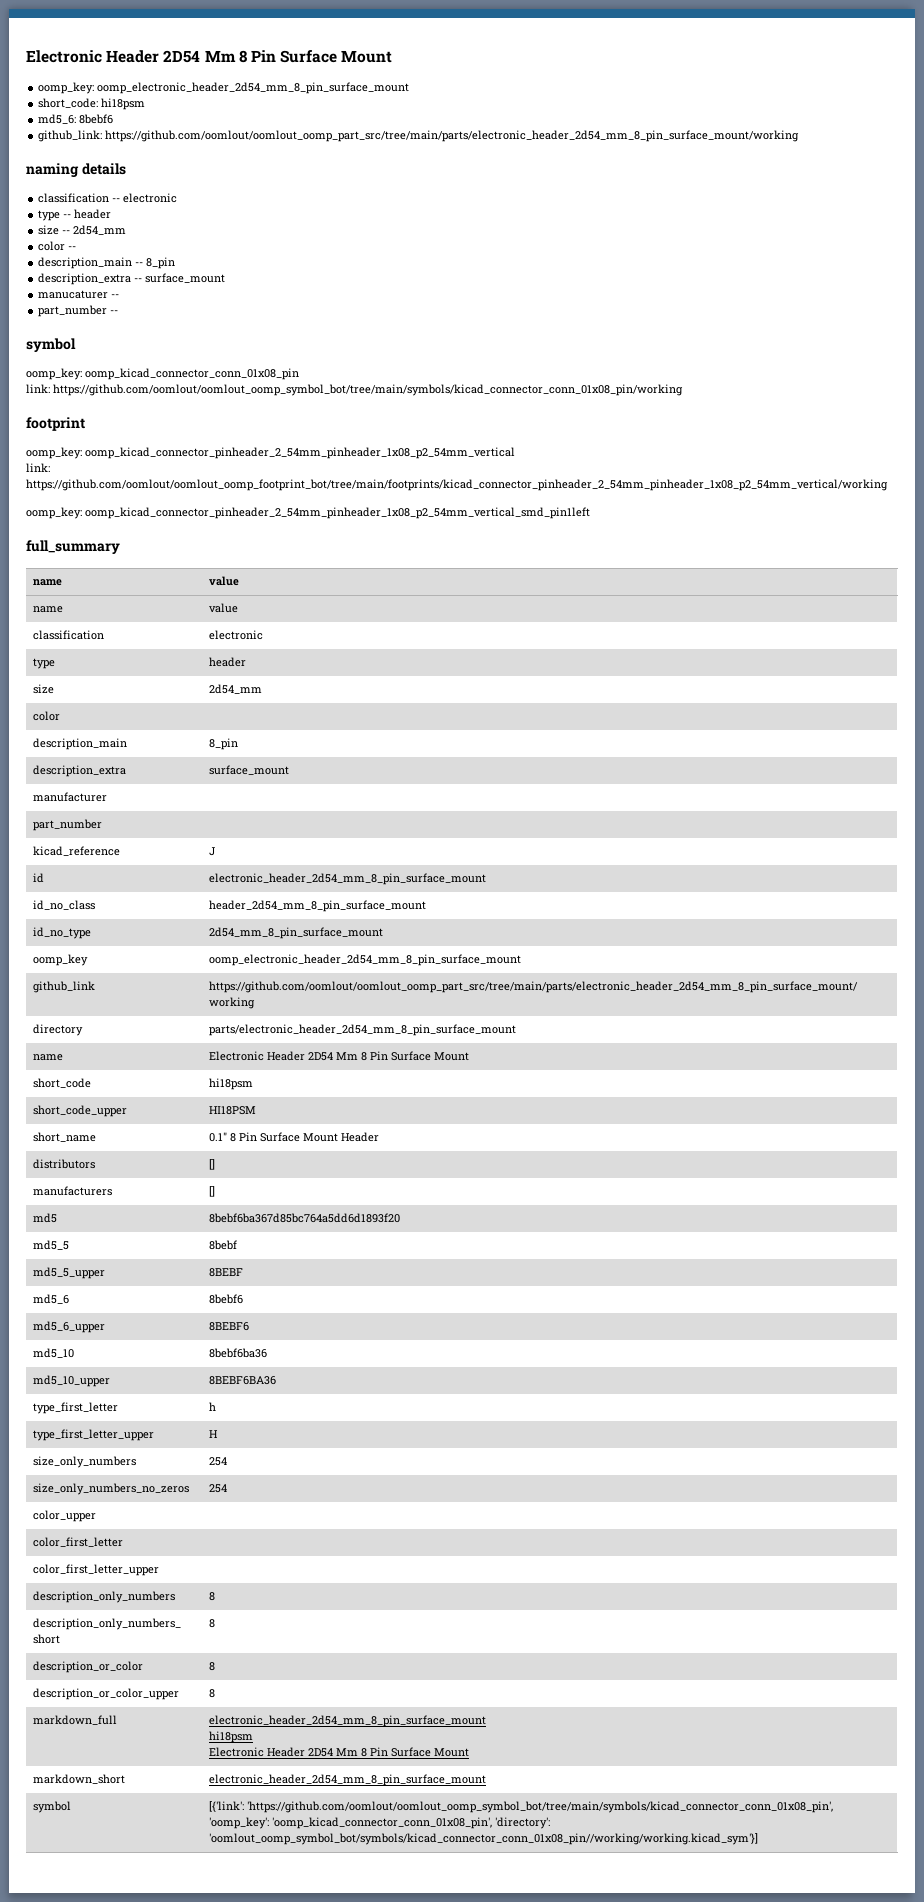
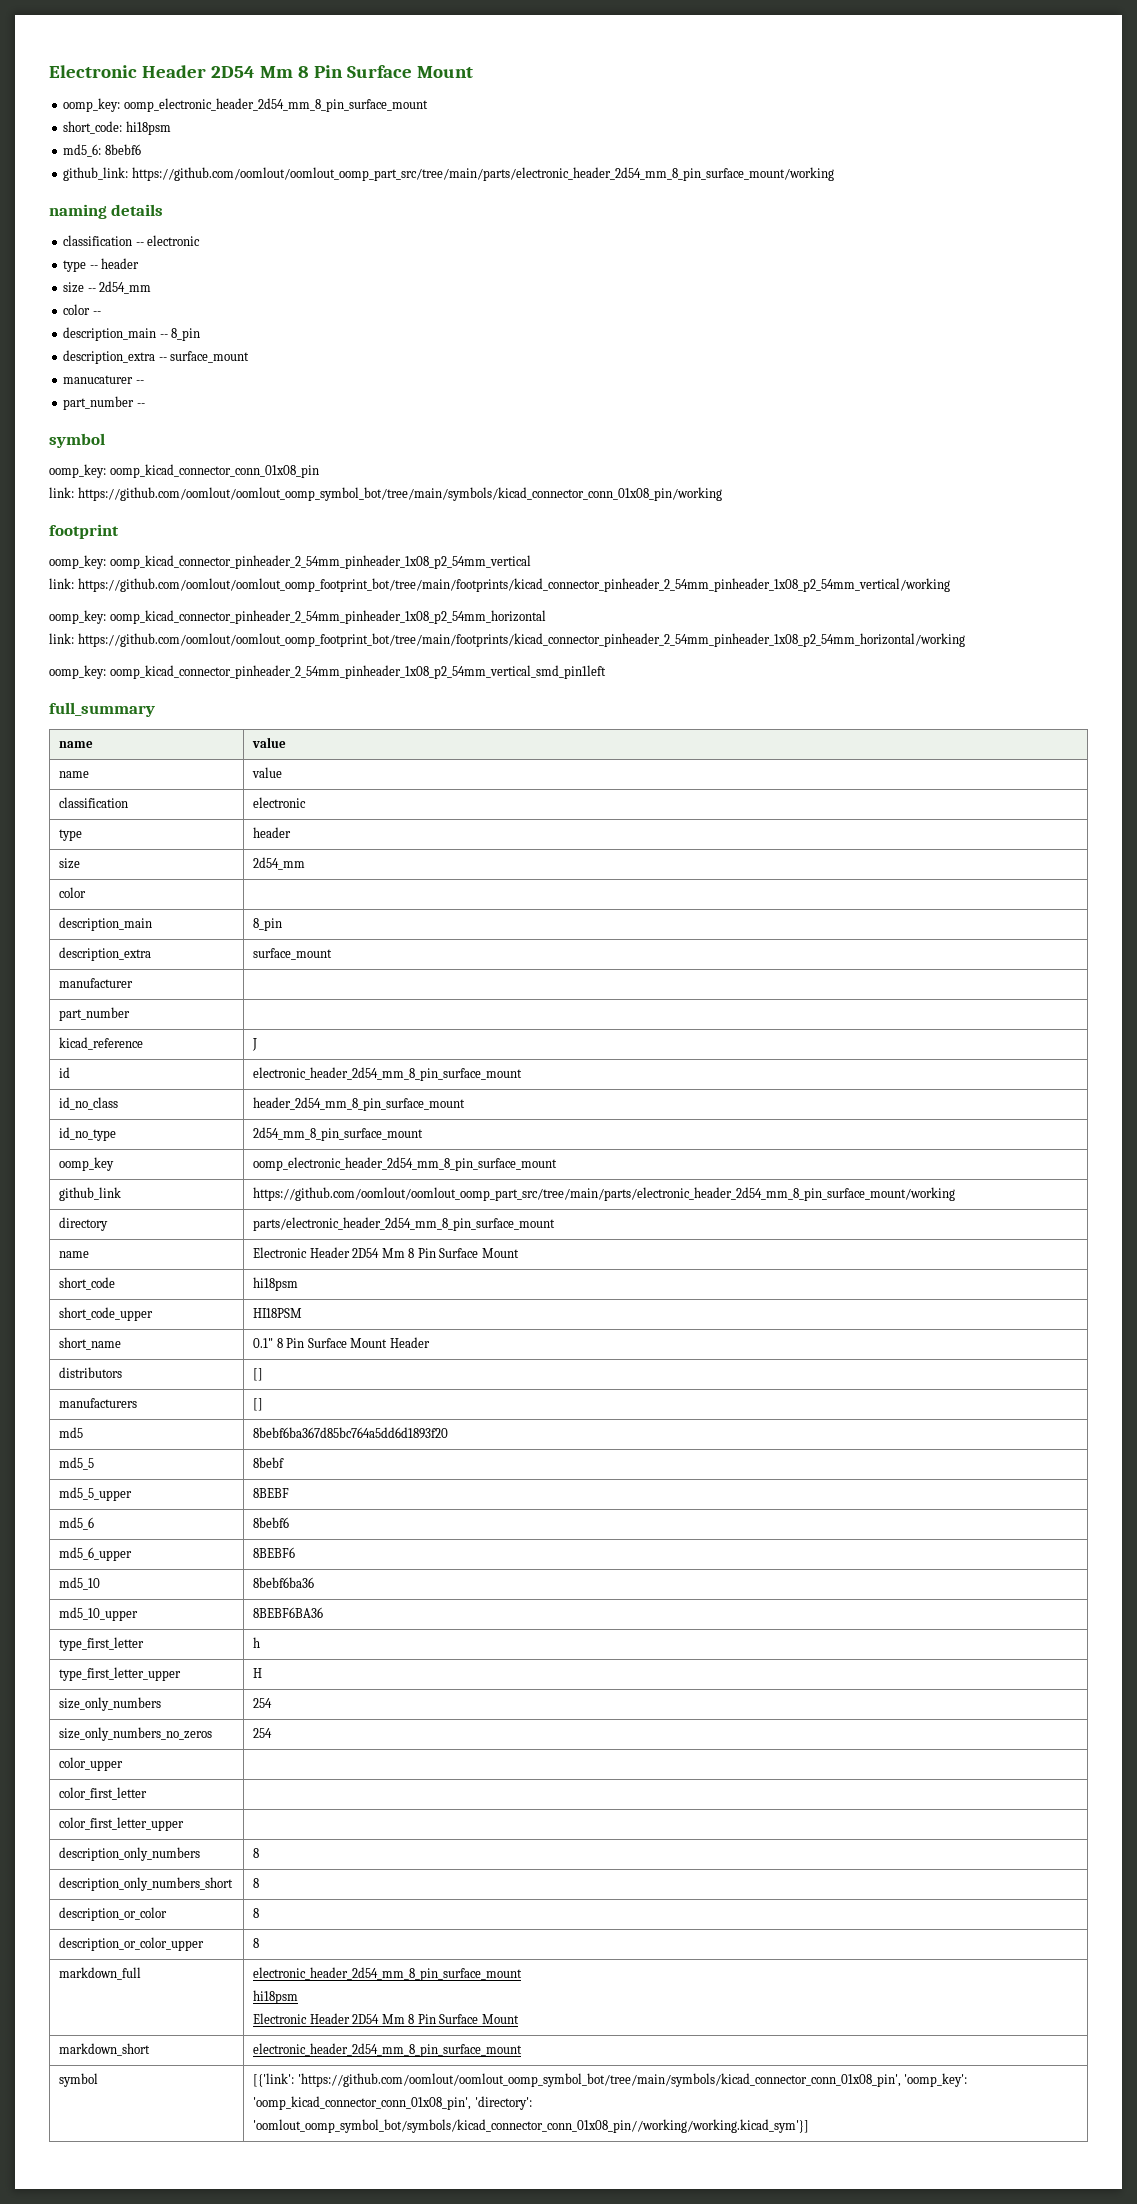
(888, 485) none -> [49,610,546,624] [49,633,965,647] // oomp_key: oomp_kicad_connector_pinheader_2_54mm_pinheader_1x08_p2_54mm_horizontal // link: https://github.com/oomlout/oomlout_oomp_footprint_bot/tree/main/footprints/kicad_connector_pinheader_2_54mm_pinheader_1x08_p2_54mm_horizontal/working

